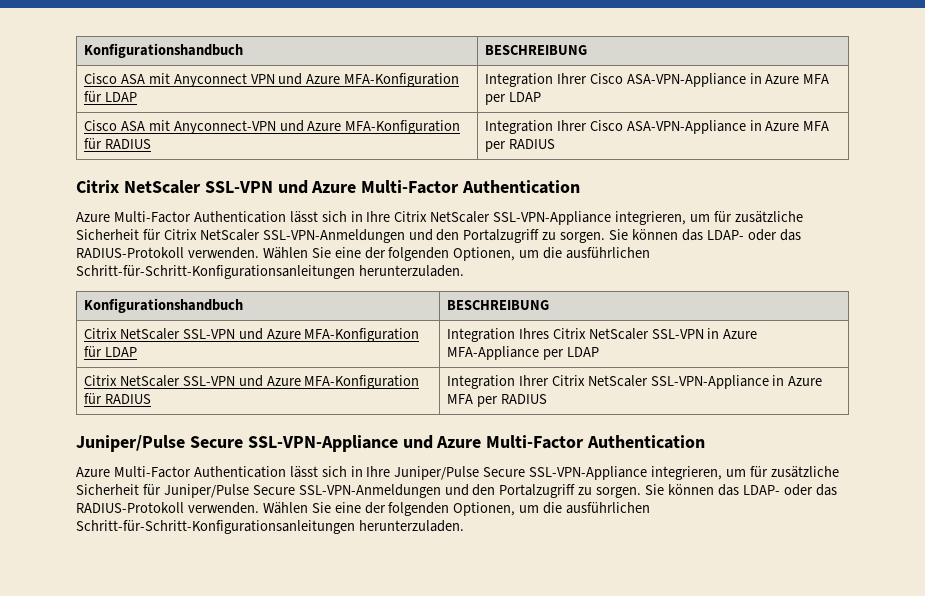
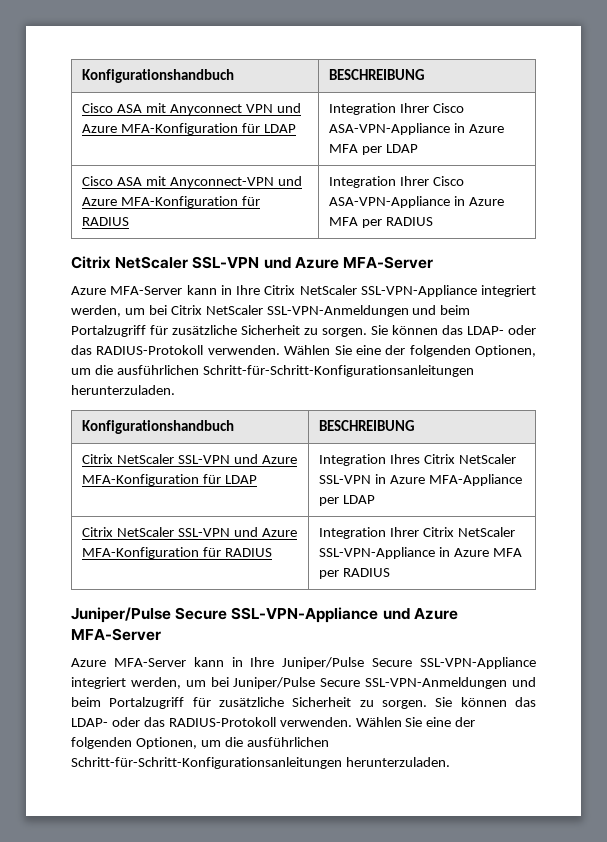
[361,180,581,194] [76,211,347,223] Multi-Factor Authentication // Azure Multi-Factor Authentication lässt sich -> [342,256,433,269] [71,285,217,295] MFA-Server // Azure MFA-Server kann
[615,211,803,225] [76,229,540,243] integrieren, um für zusätzliche Sicherheit für Citrix NetScaler SSL-VPN-Anmeldungen und den Portalzugriff -> [481,285,536,297] [71,305,471,317] [71,325,300,337] integriert werden, um bei Citrix NetScaler SSL-VPN-Anmeldungen und beim Portalzugriff für zusätzliche Sicherheit
[486,435,706,449] [76,466,347,478] Multi-Factor Authentication // Azure Multi-Factor Authentication lässt sich -> [71,628,161,641] [71,657,224,667] MFA-Server // Azure MFA-Server kann
[651,466,839,480] [76,484,576,498] integrieren, um für zusätzliche Sicherheit für Juniper/Pulse Secure SSL-VPN-Anmeldungen und den Portalzugriff -> [71,677,537,689] [71,697,352,709] integriert werden, um bei Juniper/Pulse Secure SSL-VPN-Anmeldungen und beim Portalzugriff für zusätzliche Sicherheit

